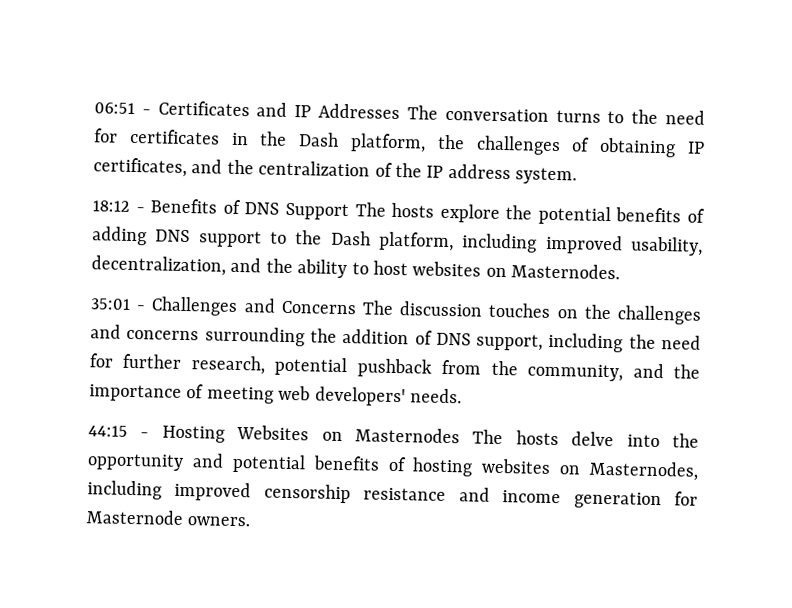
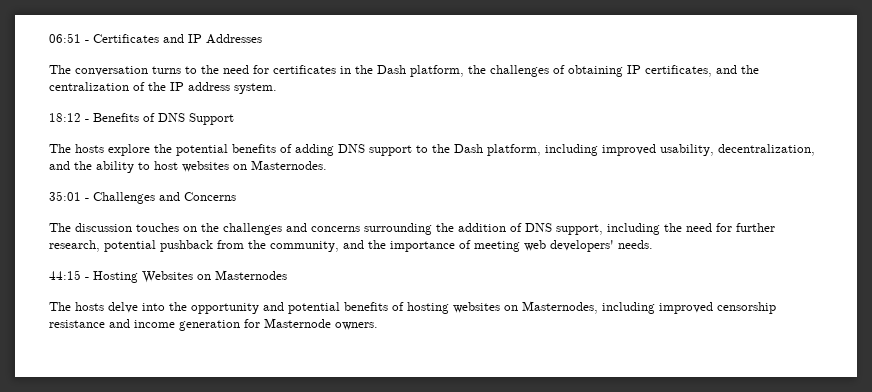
(401, 111) none -> (262, 39) //
(349, 211) none -> (234, 119) //
(357, 307) none -> (236, 196) //
(460, 435) none -> (287, 275) //

